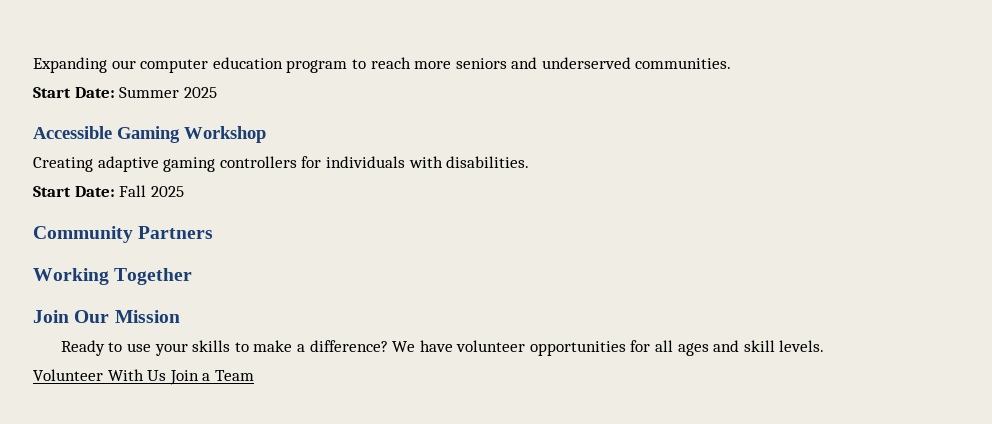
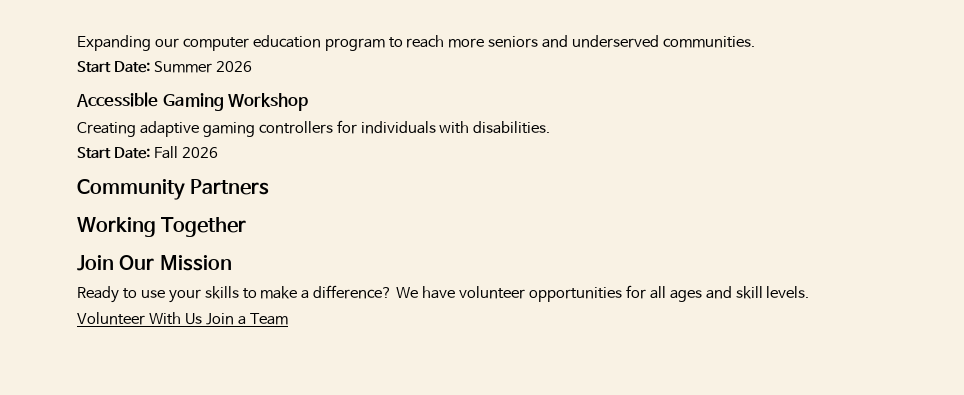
[183,87,217,98] 2025 -> [215,61,252,72] 2026
[150,186,184,197] 2025 -> [181,147,218,158] 2026

